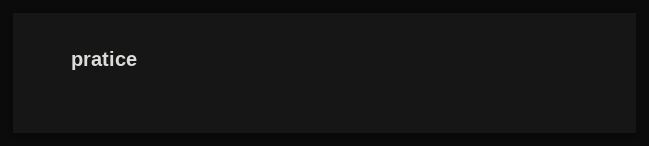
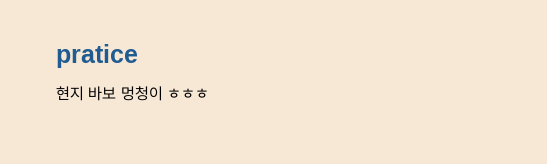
(137, 60) none -> [56,86,209,101] // 현지 바보 멍청이 ㅎㅎㅎ

